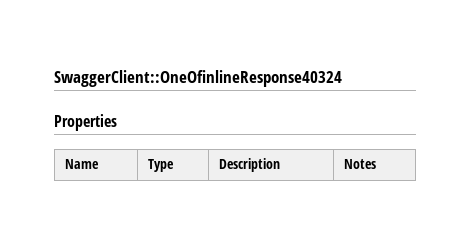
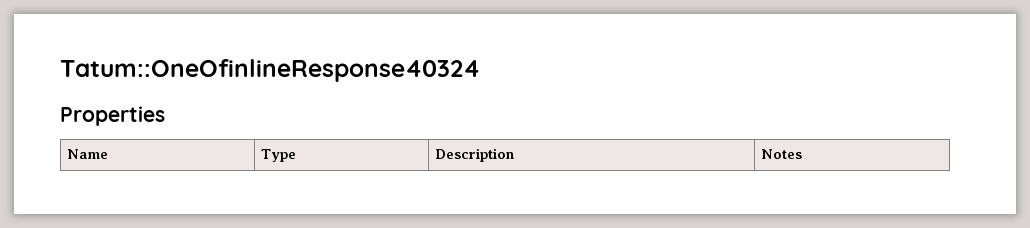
[54,70,342,87] SwaggerClient::OneOfinlineResponse40324 -> [60,59,480,82] Tatum::OneOfinlineResponse40324

